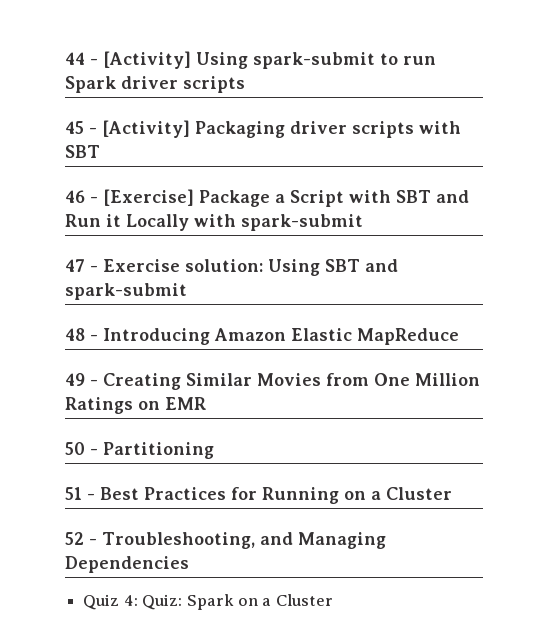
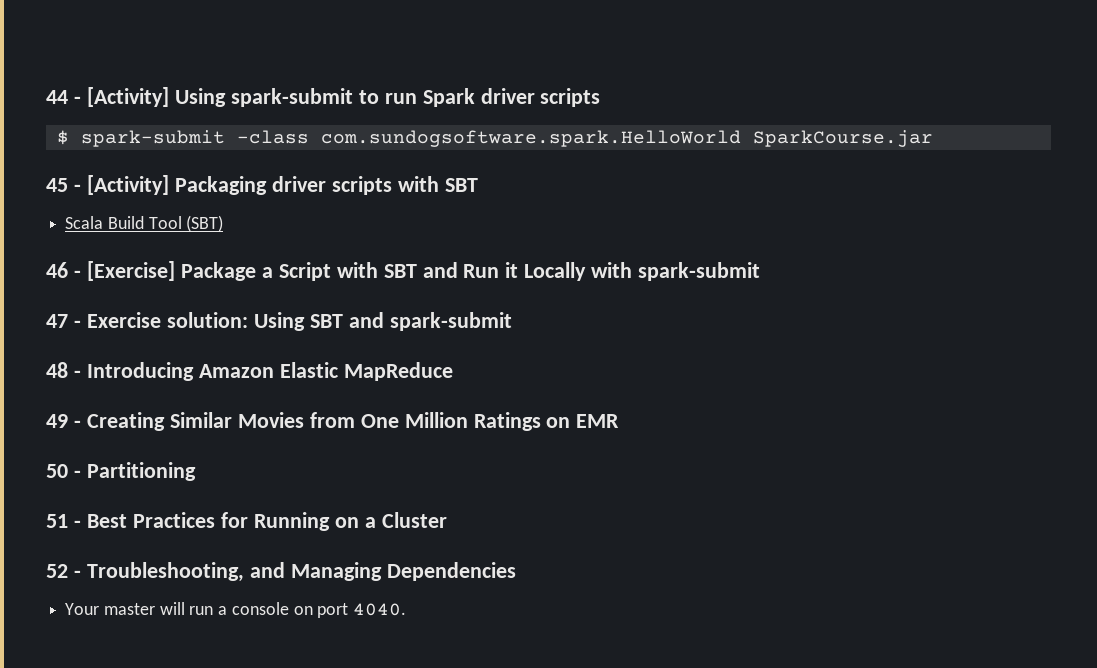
(245, 84) none -> [56,130,933,147] // $ spark-submit -class com.sundogsoftware.spark.HelloWorld SparkCourse.jar
(100, 151) none -> [65,215,224,232] // Scala Build Tool (SBT)
[83,594,333,610] Quiz 4: Quiz: Spark on a Cluster -> [65,602,407,618] Your master will run a console on port 4040.

